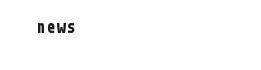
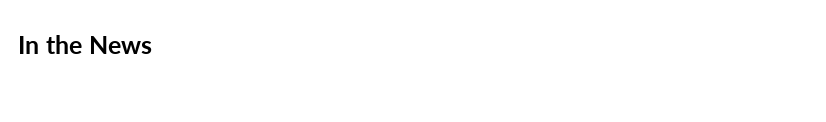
[36,23,76,33] news -> [18,35,152,54] In the News

